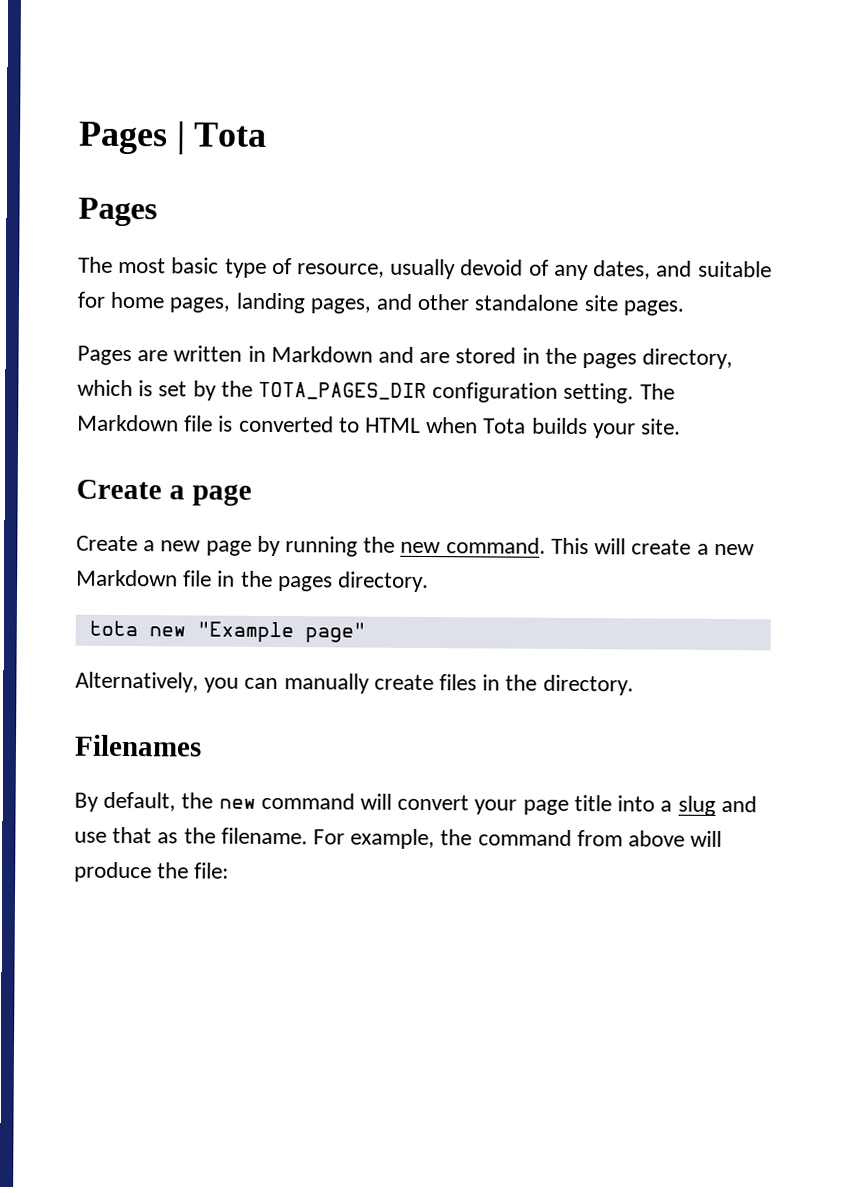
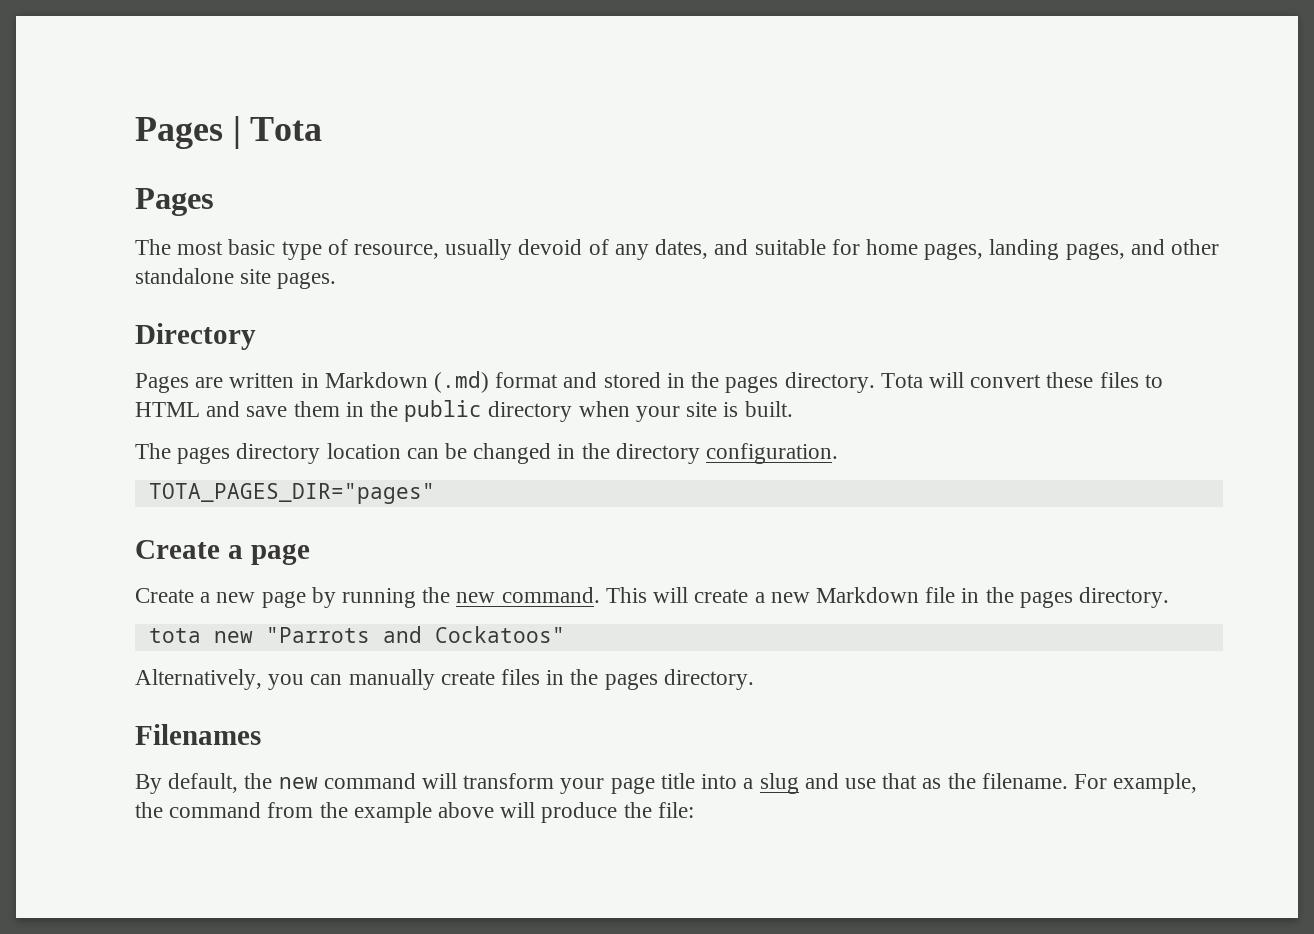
(684, 308) none -> [135,323,256,350] // Directory
[378,346,451,364] and are -> [434,371,598,393] (.md) format and
[642,348,734,370] [77,379,675,404] [77,414,682,439] directory, which is set by the TOTA_PAGES_DIR configuration setting. The Markdown file is converted to HTML when Tota builds your site. -> [784,372,1163,393] [135,400,793,422] [135,443,839,464] [148,483,435,504] directory. Tota will convert these files to HTML and save them in the public directory when your site is built. // The pages directory location can be changed in the directory configuration. // TOTA_PAGES_DIR="pages"
[196,621,366,643] "Example page" -> [265,626,565,643] "Parrots and Cockatoos"
(538, 682) none -> [604,673,658,690] pages
[397,794,470,811] convert -> [463,773,555,789] transform
(623, 838) none -> [319,802,432,823] the example

